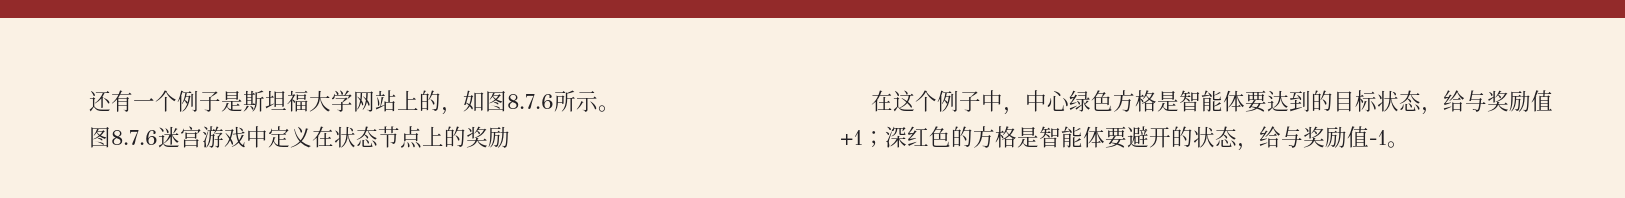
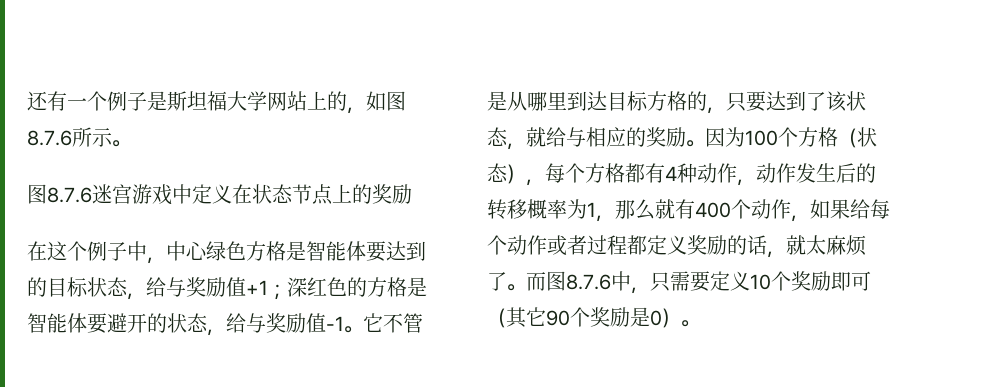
(1409, 144) none -> [363,313,423,333] [487,91,866,114] [487,127,877,150] [487,163,876,186] [487,199,890,222] [487,235,866,258] [487,271,871,294] [487,307,700,328] 它不管是从哪里到达目标方格的，只要达到了该状态，就给与相应的奖励。因为100个方格（状态），每个方格都有4种动作，动作发生后的转移概率为1，那么就有400个动作，如果给每个动作或者过程都定义奖励的话，就太麻烦了。而图8.7.6中，只需要定义10个奖励即可（其它90个奖励是0）。

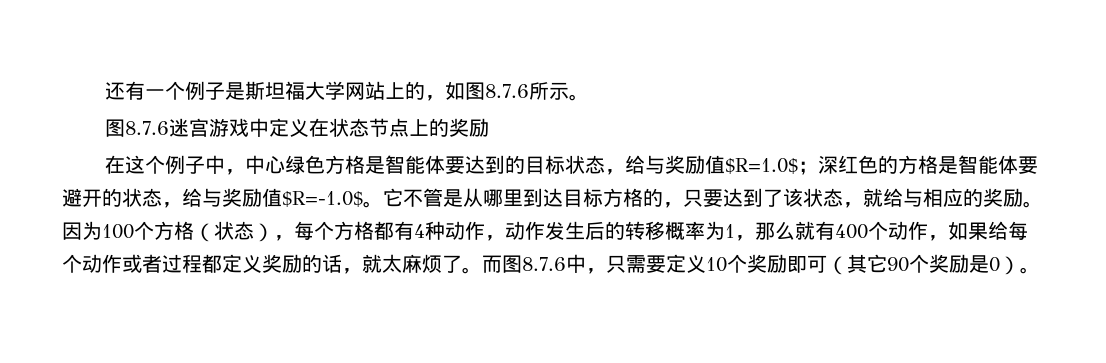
[246,280,268,295] +1 -> [724,158,798,174] $R=1.0$
[326,316,344,331] -1 -> [282,191,363,207] $R=-1.0$

